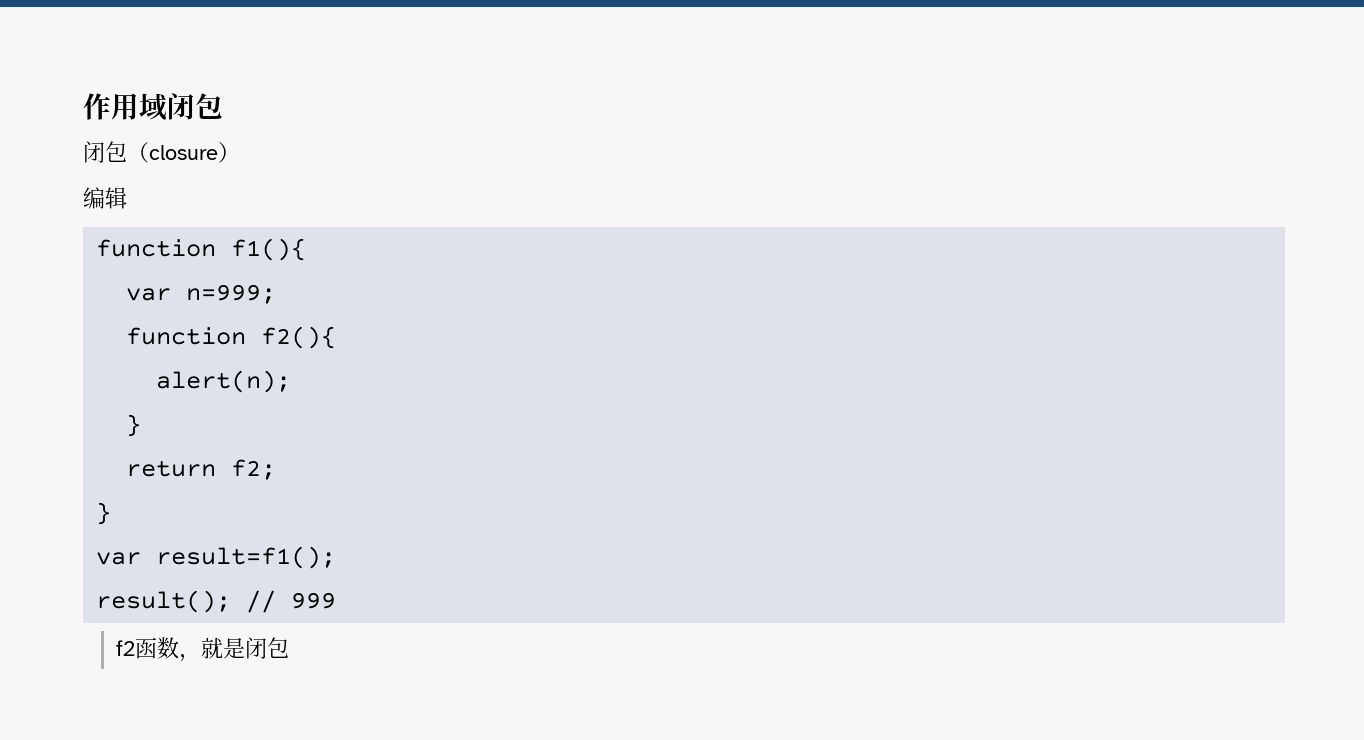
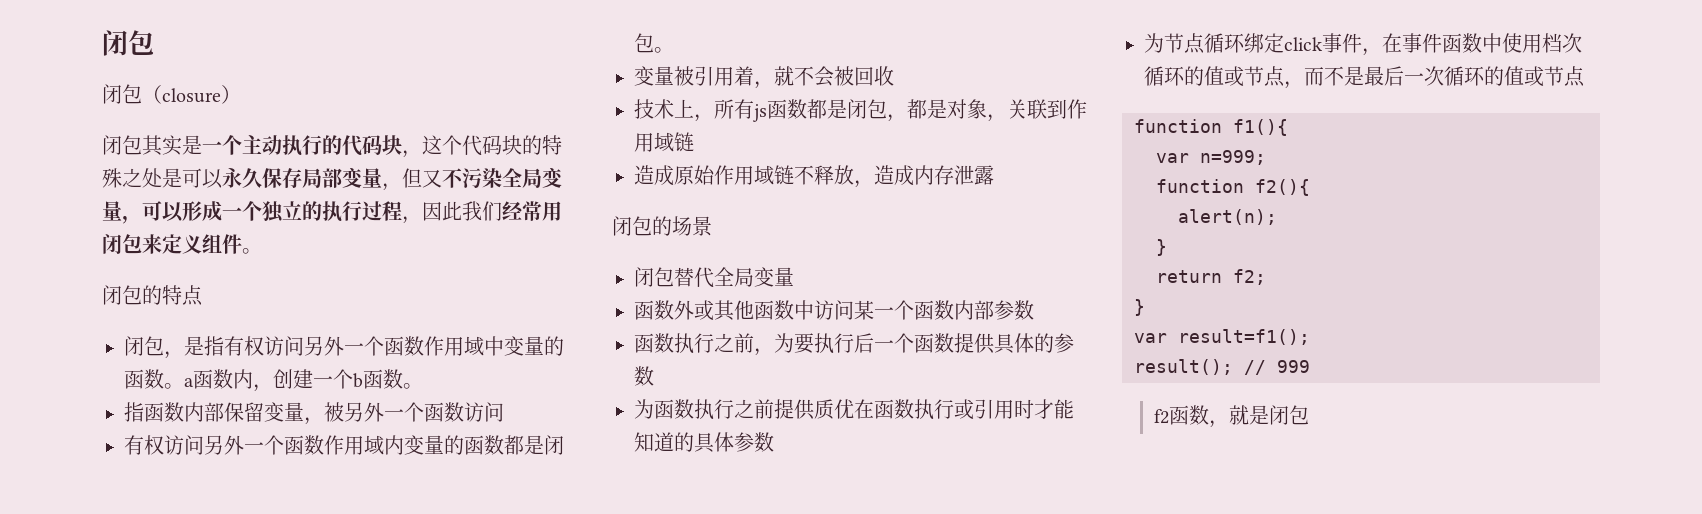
[83,93,167,121] 作用域 -> (102, 43) none
[83,187,127,209] 编辑 -> [102,135,562,158] [102,167,563,191] [102,201,562,224] [102,234,262,254] [102,285,203,306] [124,336,564,359] [124,369,423,392] [124,402,504,425] [124,435,564,455] [634,33,674,53] [634,66,894,89] [634,99,1087,122] [634,132,694,152] [634,165,994,188] [612,216,712,236] [634,267,794,288] [634,300,1034,321] [634,333,1074,356] [634,366,654,386] [634,399,1074,420] [634,432,774,453] [1144,33,1582,56] [1144,66,1585,89] 闭包其实是一个主动执行的代码块，这个代码块的特殊之处是可以永久保存局部变量，但又不污染全局变量，可以形成一个独立的执行过程，因此我们经常用闭包来定义组件。 // 闭包的特点 // 闭包，是指有权访问另外一个函数作用域中变量的函数。a函数内，创建一个b函数。 // 指函数内部保留变量，被另外一个函数访问 // 有权访问另外一个函数作用域内变量的函数都是闭包。 // 变量被引用着，就不会被回收 // 技术上，所有js函数都是闭包，都是对象，关联到作用域链 // 造成原始作用域链不释放，造成内存泄露 // 闭包的场景 // 闭包替代全局变量 // 函数外或其他函数中访问某一个函数内部参数 // 函数执行之前，为要执行后一个函数提供具体的参数 // 为函数执行之前提供质优在函数执行或引用时才能知道的具体参数 // 为节点循环绑定click事件，在事件函数中使用档次循环的值或节点，而不是最后一次循环的值或节点

